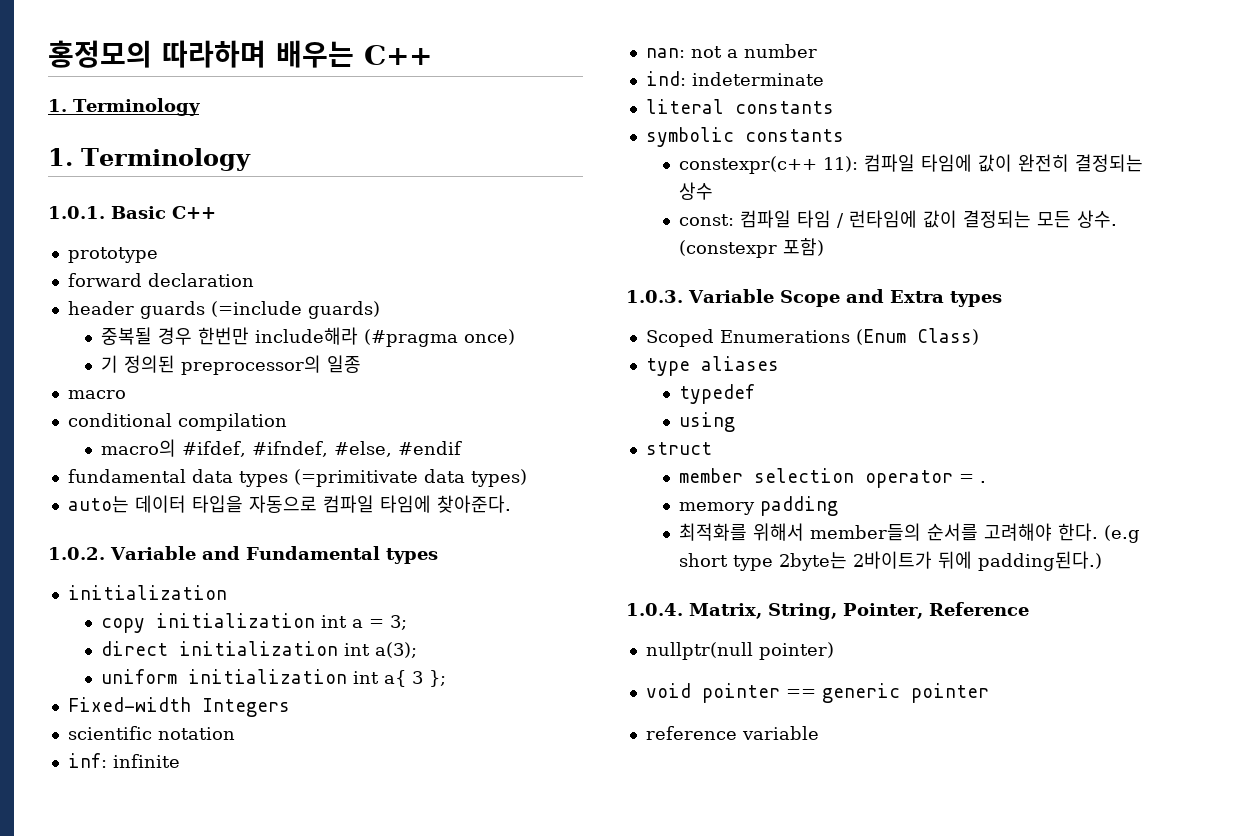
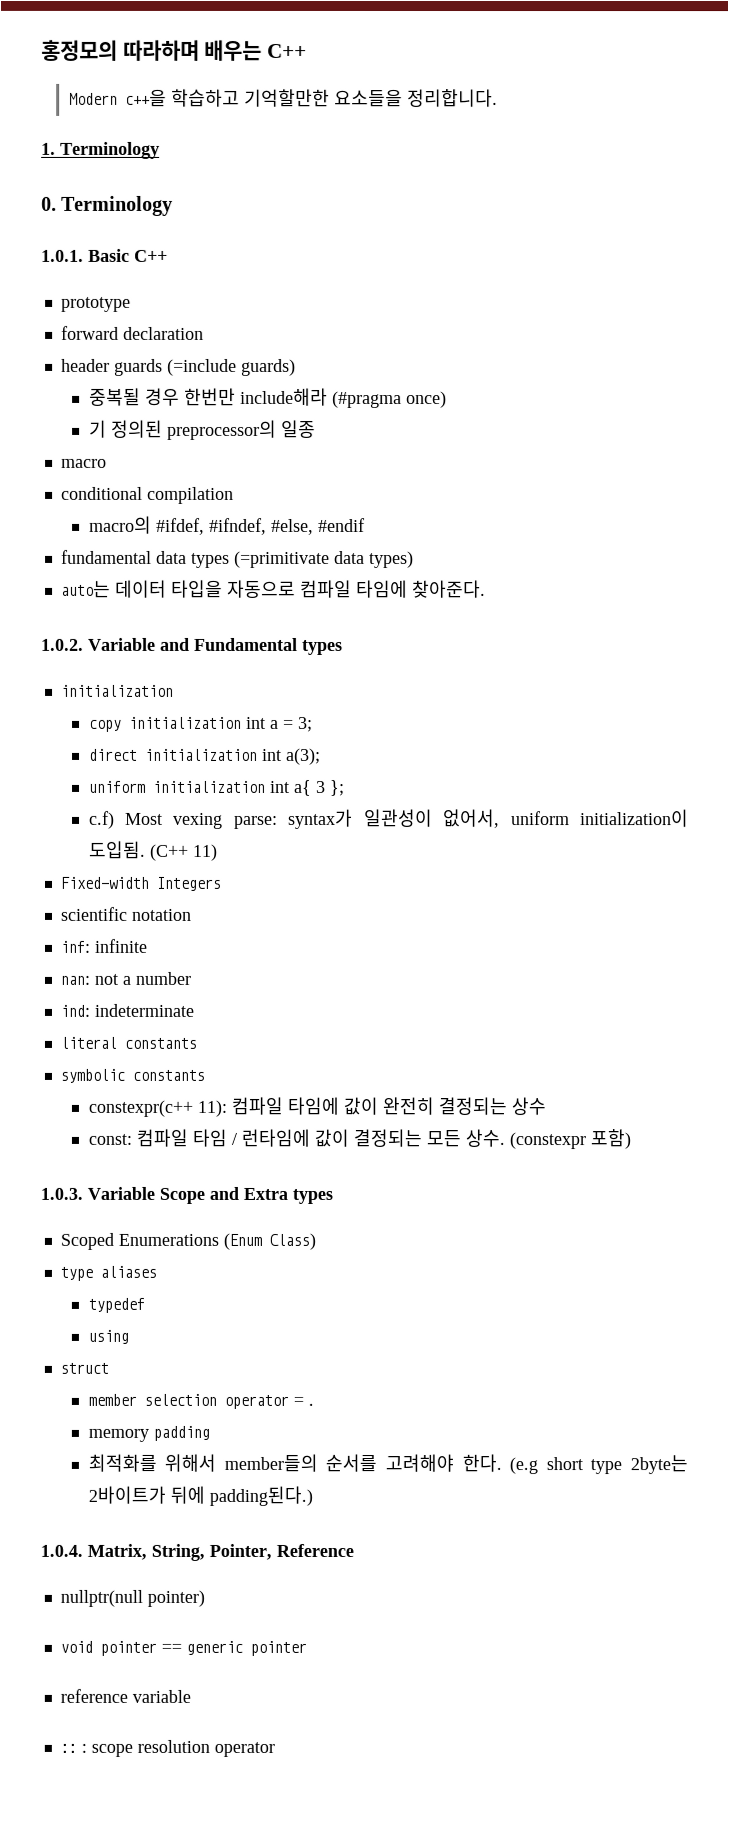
[48,98,200,116] [48,148,73,166] // 1. Terminology // 1. -> [68,88,498,108] [41,141,160,159] [41,196,57,211] // Modern c++을 학습하고 기억할만한 요소들을 정리합니다. // 1. Terminology // 0.
(447, 678) none -> [88,808,689,829] [88,840,218,861] // c.f) Most vexing parse: syntax가 일관성이 없어서, uniform initialization이 도입됨. (C++ 11)
(819, 733) none -> [59,1739,275,1757] // :: : scope resolution operator

